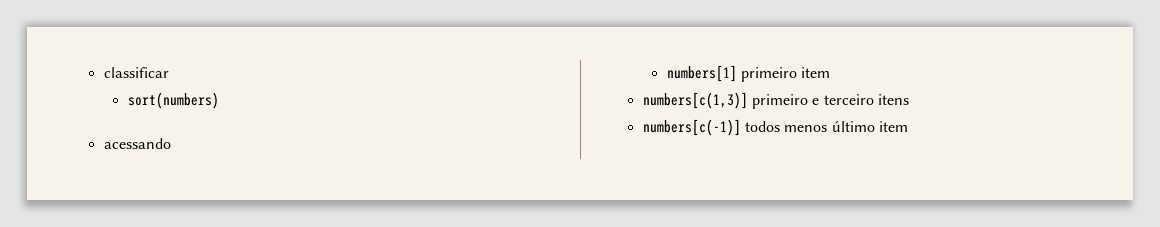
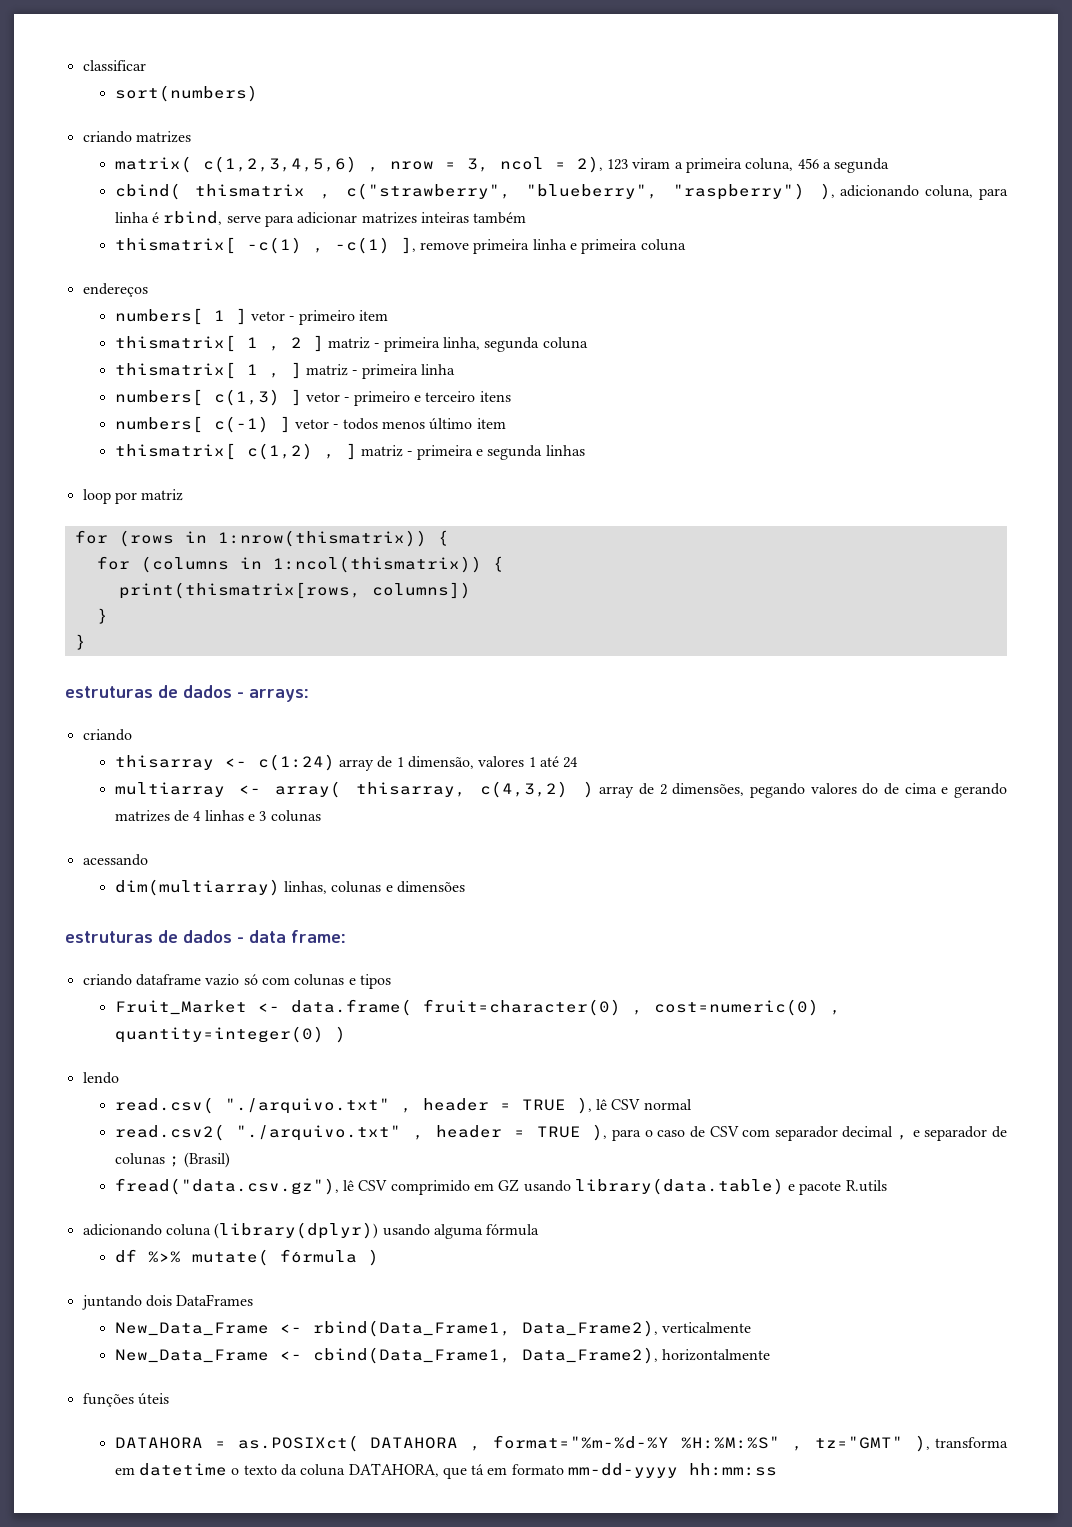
[103,138,171,149] [666,65,831,82] [642,92,748,109] acessando // numbers[1] primeiro item // numbers[c(1,3)] -> [82,131,191,143] [114,156,890,173] [114,183,1008,200] [114,211,527,227] [114,237,686,254] [82,283,148,297] [114,308,388,325] [114,335,588,352] [114,362,455,379] [114,389,350,406] criando matrizes // matrix( c(1,2,3,4,5,6) , nrow = 3, ncol = 2), 123 viram a primeira coluna, 456 a segunda // cbind( thismatrix , c("strawberry", "blueberry", "raspberry") ), adicionando coluna, para linha é rbind, serve para adicionar matrizes inteiras também // thismatrix[ -c(1) , -c(1) ], remove primeira linha e primeira coluna // endereços // numbers[ 1 ] vetor - primeiro item // thismatrix[ 1 , 2 ] matriz - primeira linha, segunda coluna // thismatrix[ 1 , ] matriz - primeira linha // numbers[ c(1,3) ] vetor -
[642,119,741,136] numbers[c(-1)] -> [114,416,339,433] numbers[ c(-1) ] vetor -
(908, 126) none -> [114,443,585,460] [82,489,184,504] [74,530,449,547] [96,556,504,573] [118,582,471,599] [96,608,108,624] [74,634,86,650] [65,685,309,702] [82,729,132,741] [114,754,579,771] [114,781,1008,798] [114,810,321,822] [82,854,148,866] [114,879,465,896] [65,930,346,943] [82,974,391,989] [114,999,841,1016] [114,1026,346,1043] [82,1072,119,1084] [114,1097,692,1114] [114,1124,1008,1141] [114,1152,231,1168] [114,1178,887,1195] [82,1222,540,1239] [114,1249,379,1266] [81,1294,254,1310] [114,1320,751,1337] [114,1347,770,1364] [82,1393,169,1407] [114,1435,1008,1452] [114,1463,778,1479] // thismatrix[ c(1,2) , ] matriz - primeira e segunda linhas // loop por matriz // for (rows in 1:nrow(thismatrix)) { // for (columns in 1:ncol(thismatrix)) { // print(thismatrix[rows, columns]) // } // } // estruturas de dados - arrays: // criando // thisarray <- c(1:24) array de 1 dimensão, valores 1 até 24 // multiarray <- array( thisarray, c(4,3,2) ) array de 2 dimensões, pegando valores do de cima e gerando matrizes de 4 linhas e 3 colunas // acessando // dim(multiarray) linhas, colunas e dimensões // estruturas de dados - data frame: // criando dataframe vazio só com colunas e tipos // Fruit_Market <- data.frame( fruit=character(0) , cost=numeric(0) , quantity=integer(0) ) // lendo // read.csv( "./arquivo.txt" , header = TRUE ), lê CSV normal // read.csv2( "./arquivo.txt" , header = TRUE ), para o caso de CSV com separador decimal , e separador de colunas ; (Brasil) // fread("data.csv.gz"), lê CSV comprimido em GZ usando library(data.table) e pacote R.utils // adicionando coluna (library(dplyr)) usando alguma fórmula // df %>% mutate( fórmula ) // juntando dois DataFrames // New_Data_Frame <- rbind(Data_Frame1, Data_Frame2), verticalmente // New_Data_Frame <- cbind(Data_Frame1, Data_Frame2), horizontalmente // funções úteis // DATAHORA = as.POSIXct( DATAHORA , format="%m-%d-%Y %H:%M:%S" , tz="GMT" ), transforma em datetime o texto da coluna DATAHORA, que tá em formato mm-dd-yyyy hh:mm:ss

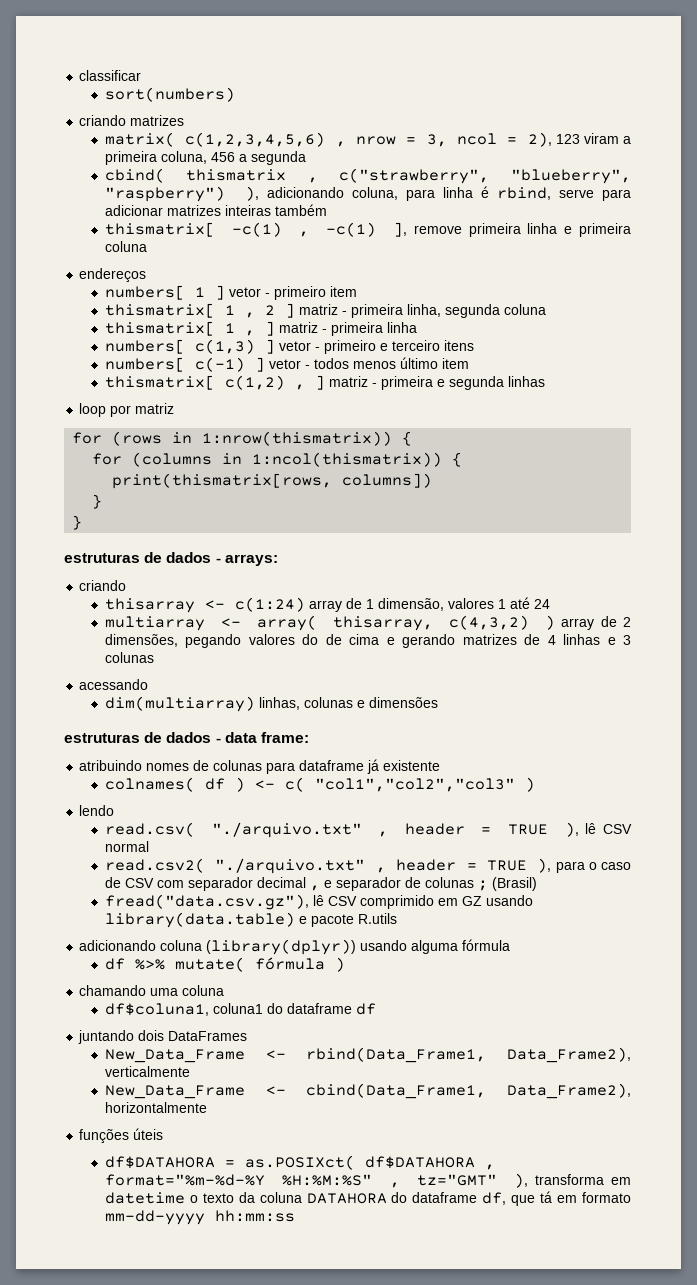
[82,974,391,989] [114,999,841,1016] [114,1026,324,1043] criando dataframe vazio só com colunas e tipos // Fruit_Market <- data.frame( fruit=character(0) , cost=numeric(0) , quantity=integer(0) -> [79,759,441,774] [104,777,515,792] atribuindo nomes de colunas para dataframe já existente // colnames( df ) <- c( "col1","col2","col3"
(379, 1257) none -> [79,985,225,996] [104,1003,376,1016] // chamando uma coluna // df$coluna1, coluna1 do dataframe df
[114,1437,203,1449] DATAHORA -> [104,1156,215,1169] df$DATAHORA
[370,1437,459,1449] DATAHORA -> [364,1156,475,1169] df$DATAHORA
[348,1463,439,1477] DATAHORA, -> [306,1192,507,1205] DATAHORA do dataframe df,

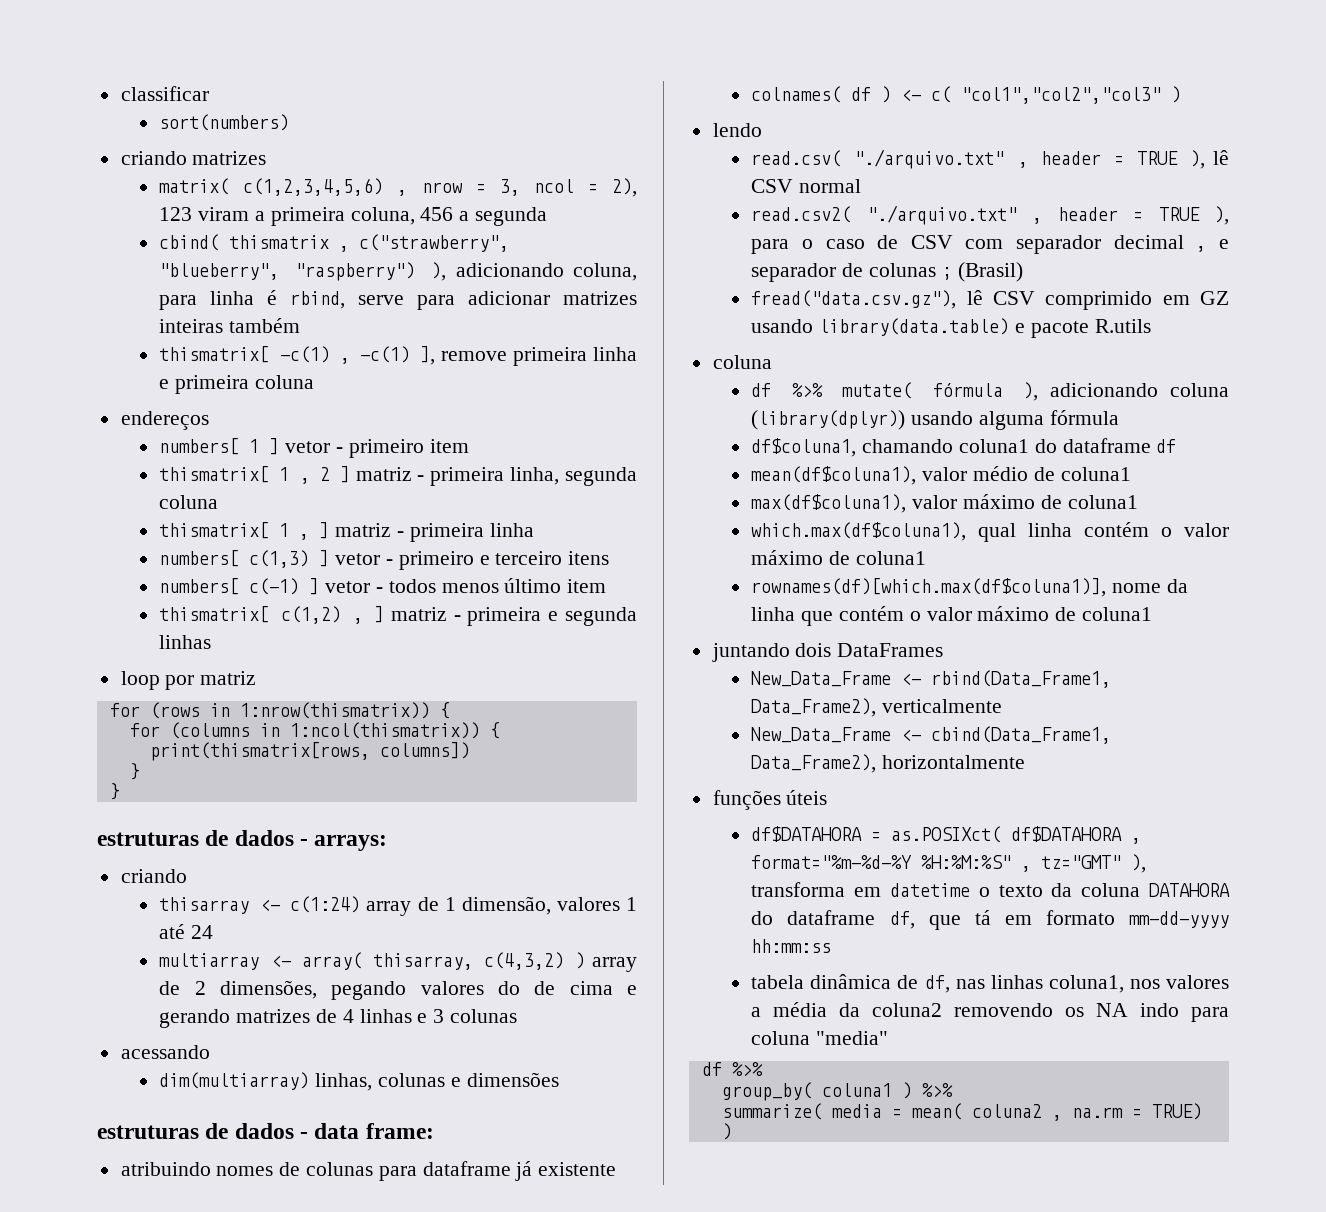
(397, 918) none -> [712,355,772,369] [751,382,1039,401] coluna // df %>% mutate( fórmula ),
[104,957,345,972] [79,985,225,996] [104,1003,376,1016] df %>% mutate( fórmula ) // chamando uma coluna // df$coluna1, coluna1 do dataframe df -> [751,438,1177,457] [751,466,1131,485] [751,494,1138,513] [751,522,1229,542] [751,550,926,565] [751,578,1188,597] [751,606,1152,626] df$coluna1, chamando coluna1 do dataframe df // mean(df$coluna1), valor médio de coluna1 // max(df$coluna1), valor máximo de coluna1 // which.max(df$coluna1), qual linha contém o valor máximo de coluna1 // rownames(df)[which.max(df$coluna1)], nome da linha que contém o valor máximo de coluna1
(295, 1216) none -> [751,974,1229,993] [751,1002,1229,1022] [751,1031,889,1045] [701,1062,763,1076] [721,1082,953,1101] [721,1103,1202,1121] [721,1123,732,1140] // tabela dinâmica de df, nas linhas coluna1, nos valores a média da coluna2 removendo os NA indo para coluna "media" // df %>% // group_by( coluna1 ) %>% // summarize( media = mean( coluna2 , na.rm = TRUE) )

